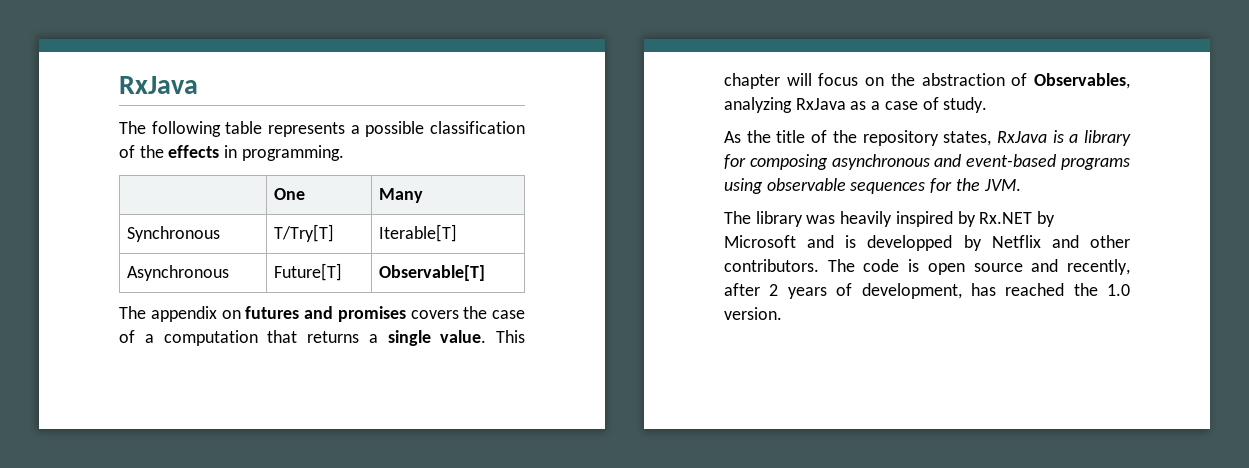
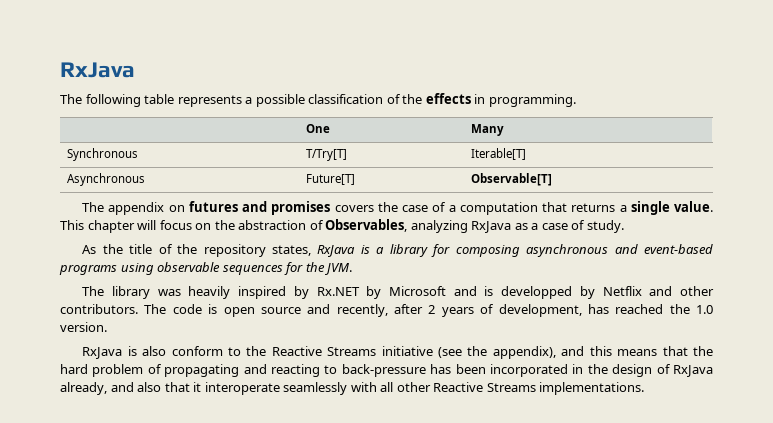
(782, 313) none -> [82,346,713,359] [60,364,713,377] [60,382,645,395] // RxJava is also conform to the Reactive Streams initiative (see the appendix), and this means that the hard problem of propagating and reacting to back-pressure has been incorporated in the design of RxJava already, and also that it interoperate seamlessly with all other Reactive Streams implementations.

